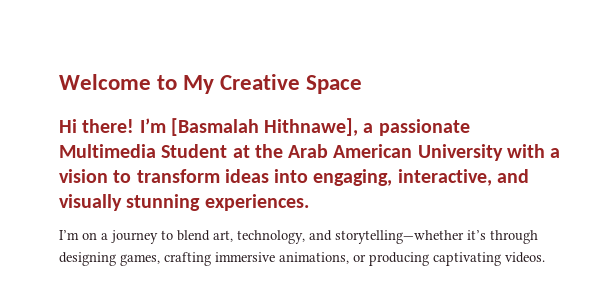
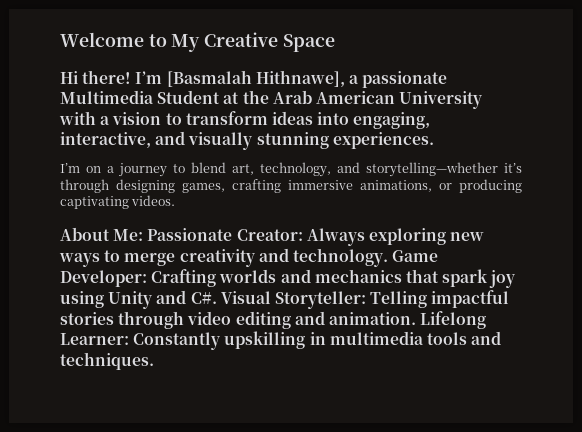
(545, 257) none -> [60,227,485,246] [59,248,439,267] [60,269,516,288] [60,290,510,309] [60,311,487,329] [60,331,502,350] [60,352,154,370] // About Me: Passionate Creator: Always exploring new ways to merge creativity and technology. Game Developer: Crafting worlds and mechanics that spark joy using Unity and C#. Visual Storyteller: Telling impactful stories through video editing and animation. Lifelong Learner: Constantly upskilling in multimedia tools and techniques.

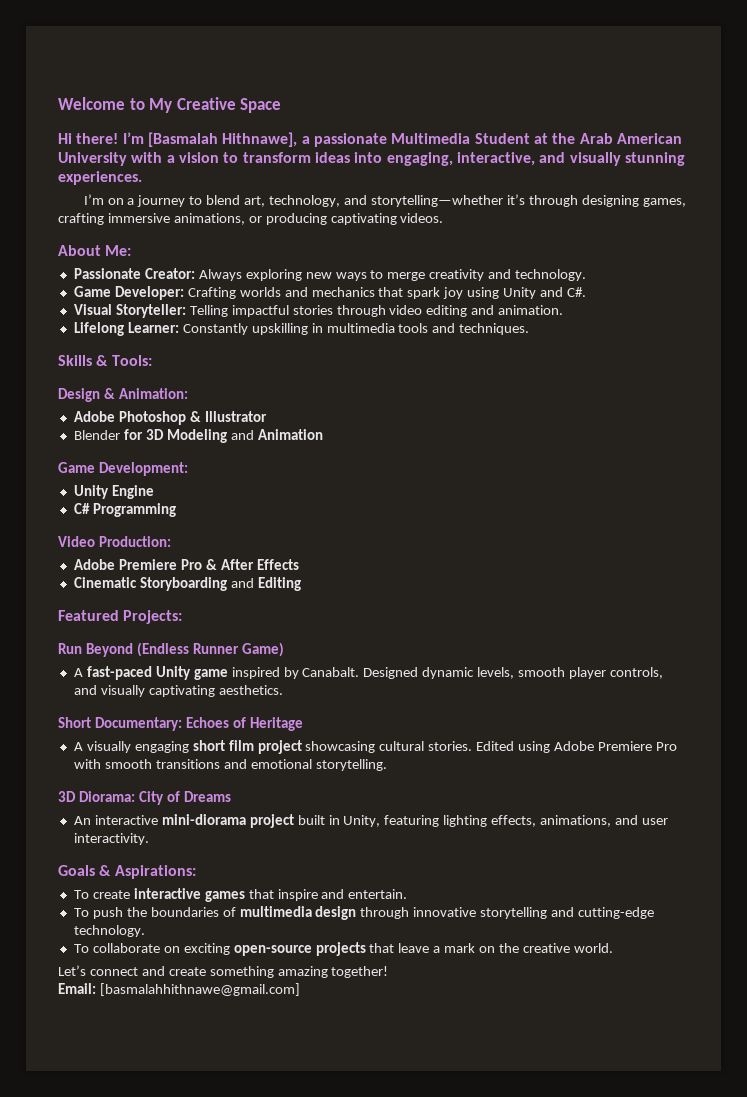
(144, 235) none -> (132, 250) //
(388, 257) none -> (587, 275) //
(217, 298) none -> (586, 292) //
(416, 318) none -> (564, 310) //
(154, 361) none -> [58,355,152,366] [58,388,189,402] [73,411,267,425] [73,429,323,443] [58,462,189,476] [73,485,154,499] [73,503,176,517] [58,536,172,547] [73,559,299,570] [73,577,301,591] [58,610,183,624] [58,642,285,657] [73,666,663,680] [73,685,283,697] [58,717,304,731] [73,740,677,754] [73,759,387,771] [58,791,232,805] [73,814,668,828] [73,833,149,845] [58,865,196,879] [73,888,408,902] [73,906,655,920] [73,925,145,937] [73,942,613,956] [58,965,389,978] [58,983,300,996] // Skills & Tools: // Design & Animation: // Adobe Photoshop & Illustrator // Blender for 3D Modeling and Animation // Game Development: // Unity Engine // C# Programming // Video Production: // Adobe Premiere Pro & After Effects // Cinematic Storyboarding and Editing // Featured Projects: // Run Beyond (Endless Runner Game) // A fast-paced Unity game inspired by Canabalt. Designed dynamic levels, smooth player controls, and visually captivating aesthetics. // Short Documentary: Echoes of Heritage // A visually engaging short film project showcasing cultural stories. Edited using Adobe Premiere Pro with smooth transitions and emotional storytelling. // 3D Diorama: City of Dreams // An interactive mini-diorama project built in Unity, featuring lighting effects, animations, and user interactivity. // Goals & Aspirations: // To create interactive games that inspire and entertain. // To push the boundaries of multimedia design through innovative storytelling and cutting-edge technology. // To collaborate on exciting open-source projects that leave a mark on the creative world. // Let’s connect and create something amazing together! // Email: [basmalahhithnawe@gmail.com]

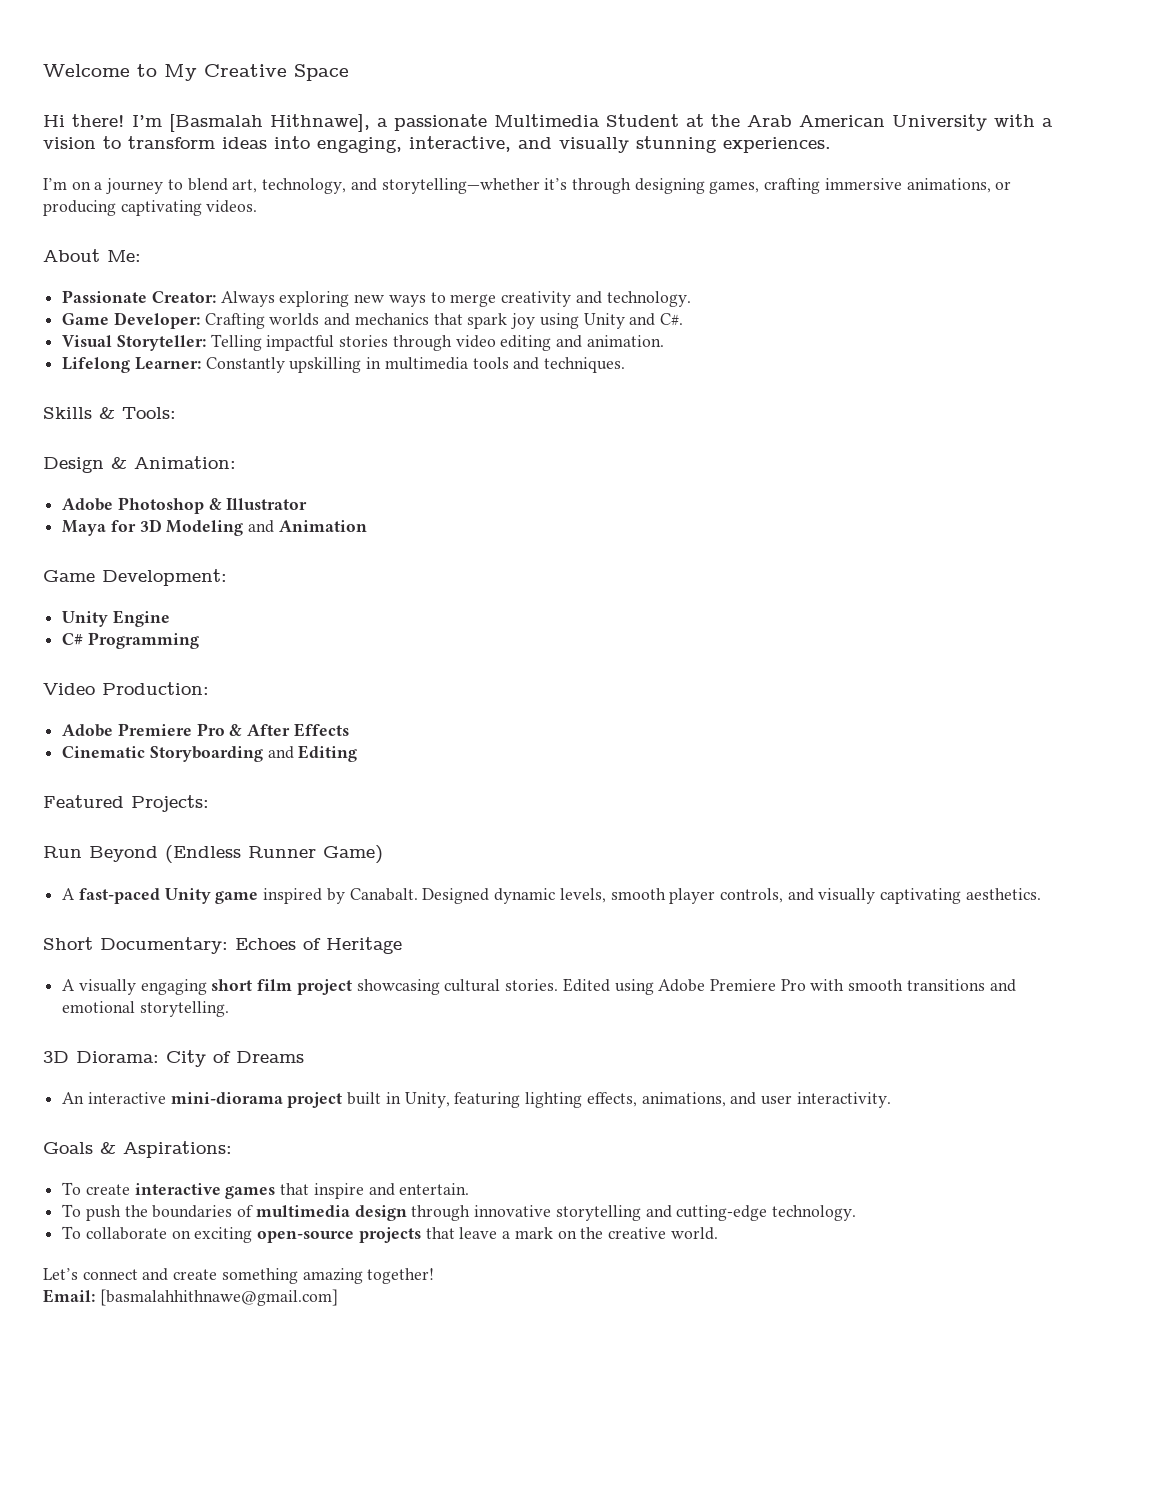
[73,430,120,440] Blender -> [62,520,107,536] Maya

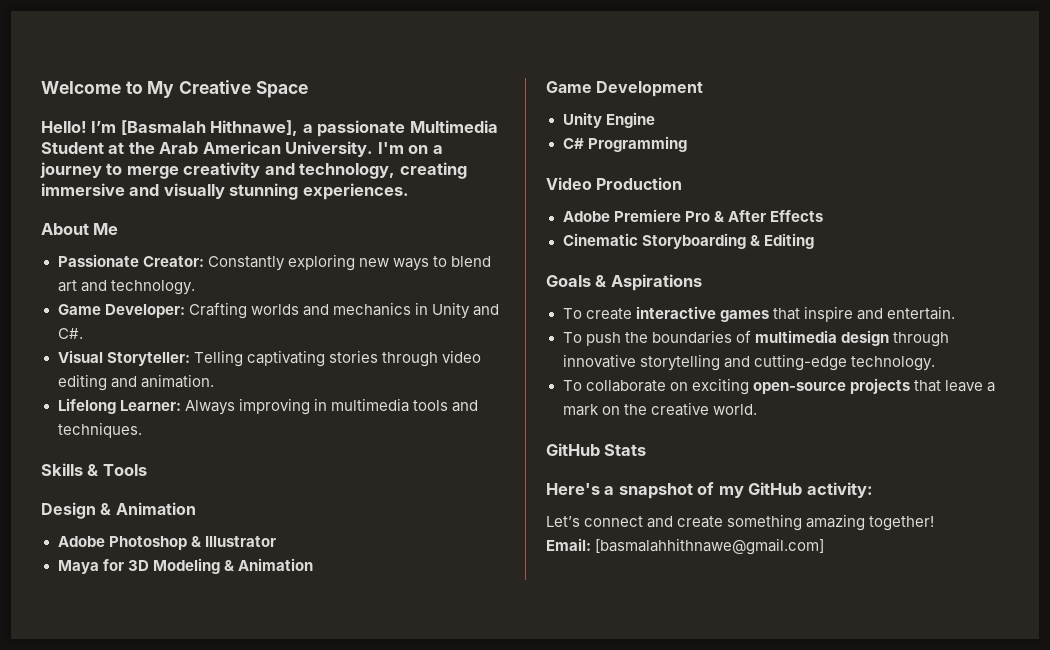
[43,114,125,127] Hi there! -> [41,121,87,133] Hello!
[892,114,1053,131] [43,136,831,153] [43,178,1012,194] [43,200,258,216] University with a vision to transform ideas into engaging, interactive, and visually stunning experiences. // I’m on a journey to blend art, technology, and storytelling—whether it’s through designing games, crafting immersive animations, or producing captivating videos. -> [285,141,443,157] [40,162,467,179] [41,183,409,200] University. I'm on a journey to merge creativity and technology, creating immersive and visually stunning experiences.
[107,250,141,262] Me: -> [93,223,119,235] Me
[220,291,275,307] Always -> [207,256,285,271] Constantly
[450,291,572,307] merge creativity -> [450,256,491,267] [57,280,77,292] blend art
[433,313,579,329] that spark joy using -> [414,302,428,315] in
[266,335,335,351] impactful -> [246,350,325,367] captivating
[205,357,362,373] Constantly upskilling -> [184,398,310,415] Always improving
[122,407,176,419] Tools: -> [102,464,147,476] Tools
[134,456,236,469] Animation: -> [115,502,196,515] Animation
[248,520,275,533] and -> [223,560,234,571] &
[102,569,227,586] Development: -> [596,81,704,97] Development
[102,682,209,695] Production: -> [596,177,683,190] Production
[267,746,294,759] and -> [749,235,760,246] &
[43,795,209,812] [43,845,383,864] [62,888,1041,904] [43,937,402,954] [62,978,1016,995] [62,1001,229,1017] [43,1050,304,1067] [62,1092,891,1108] // Featured Projects: // Run Beyond (Endless Runner Game) // A fast-paced Unity game inspired by Canabalt. Designed dynamic levels, smooth player controls, and visually captivating aesthetics. // Short Documentary: Echoes of Heritage // A visually engaging short film project showcasing cultural stories. Edited using Adobe Premiere Pro with smooth transitions and emotional storytelling. // 3D Diorama: City of Dreams // An interactive mini-diorama project built in Unity, featuring lighting effects, animations, and user interactivity. -> (814, 241) none
[123,1141,232,1158] Aspirations: -> [610,274,702,291] Aspirations
(718, 1233) none -> [546,443,647,456] [546,482,873,499] // GitHub Stats // Here's a snapshot of my GitHub activity:

